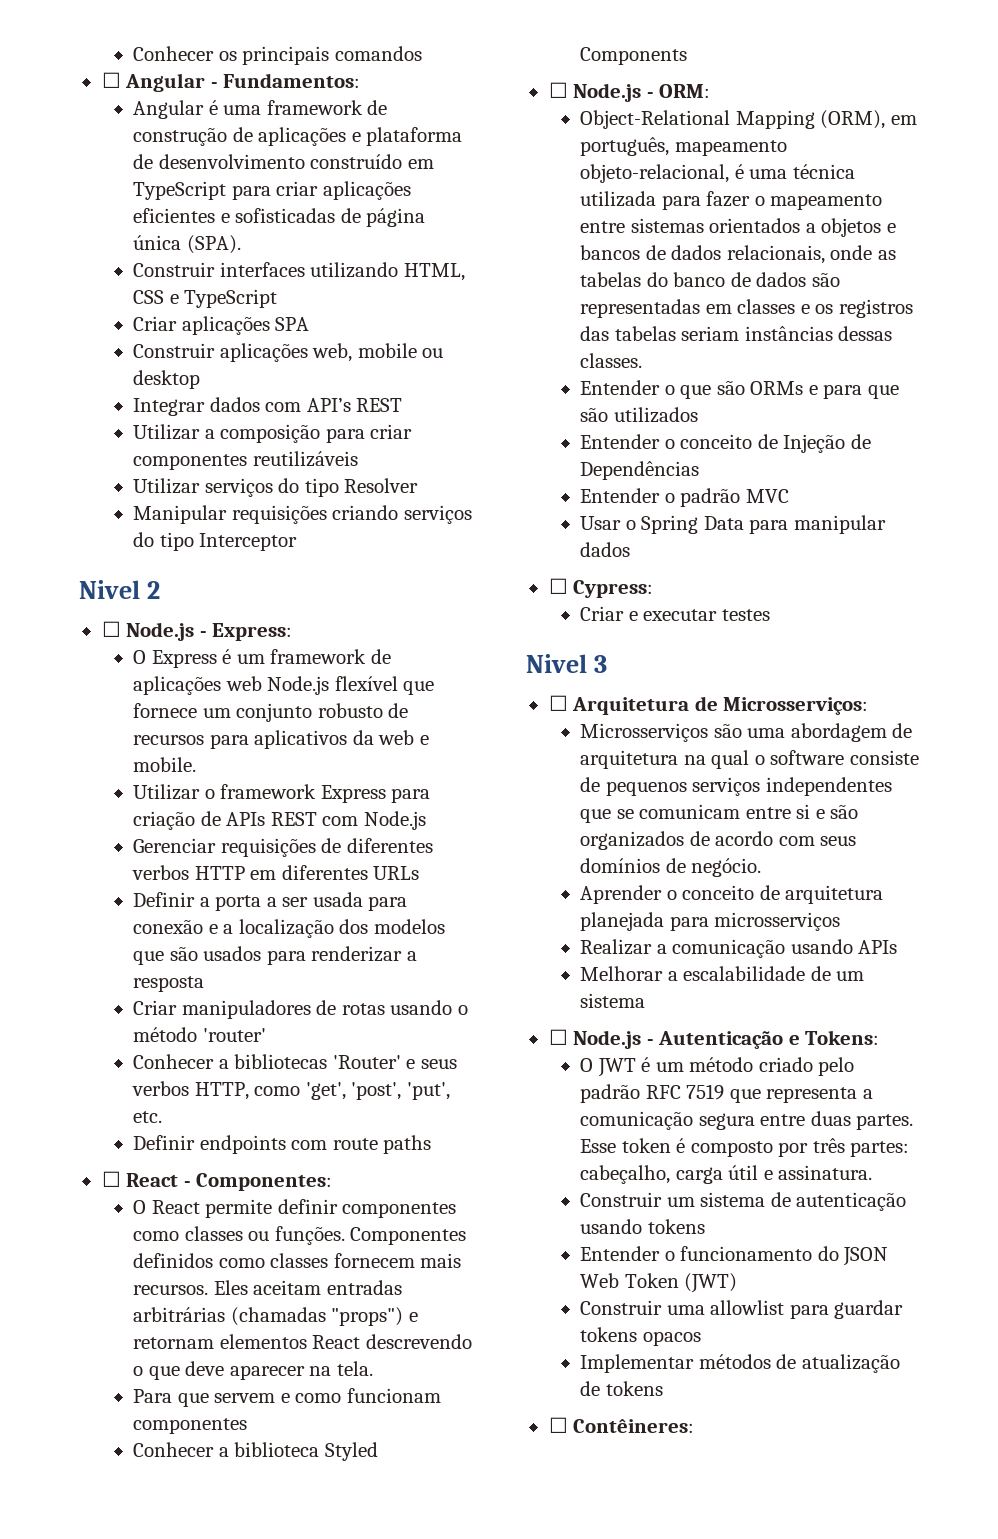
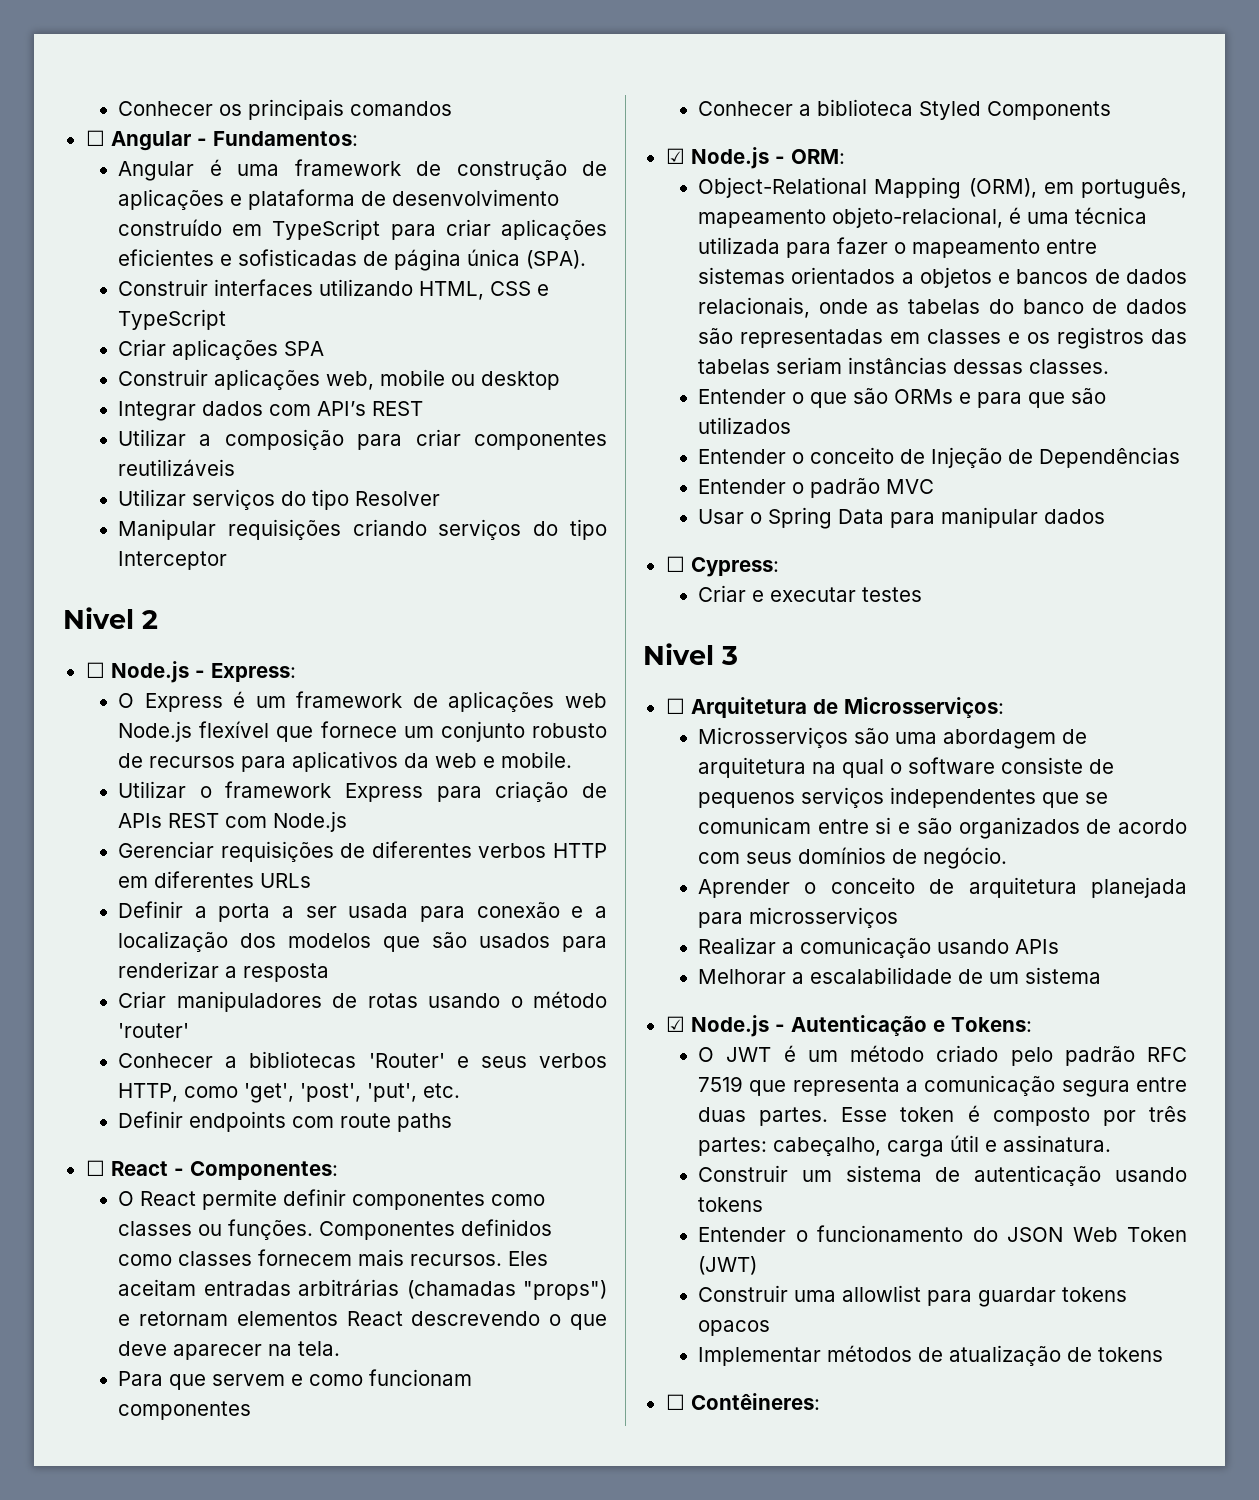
[548,82,568,98] ☐ -> [665,148,685,164] ☑
[548,1029,568,1045] ☐ -> [665,1016,685,1032] ☑

